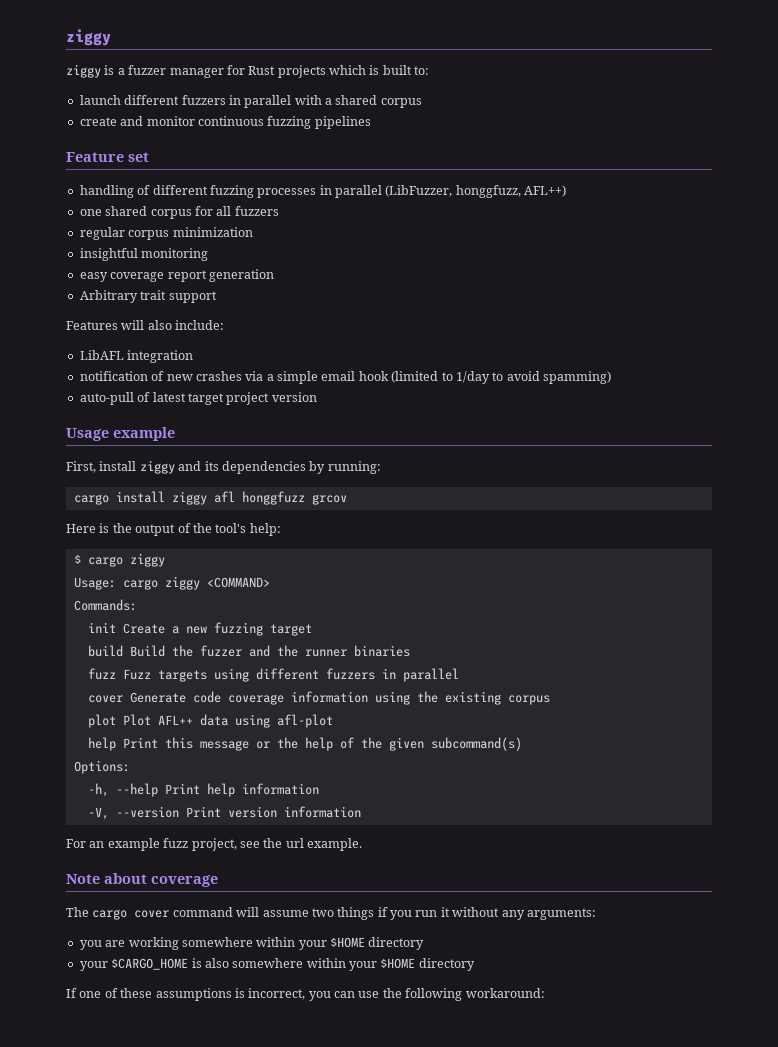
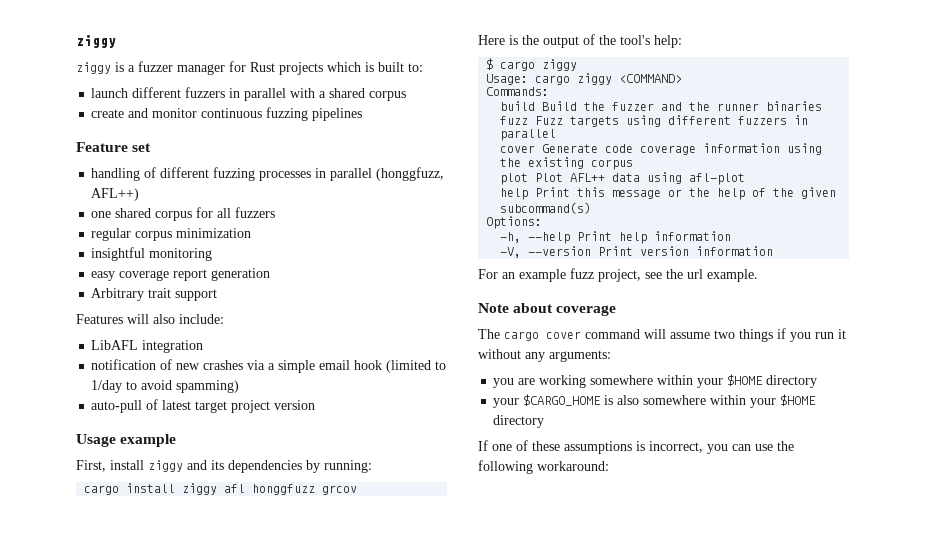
[385,185,521,198] (LibFuzzer, honggfuzz, -> [376,167,445,181] (honggfuzz,
[87,622,312,636] // init Create a new fuzzing target -> (550, 91) none

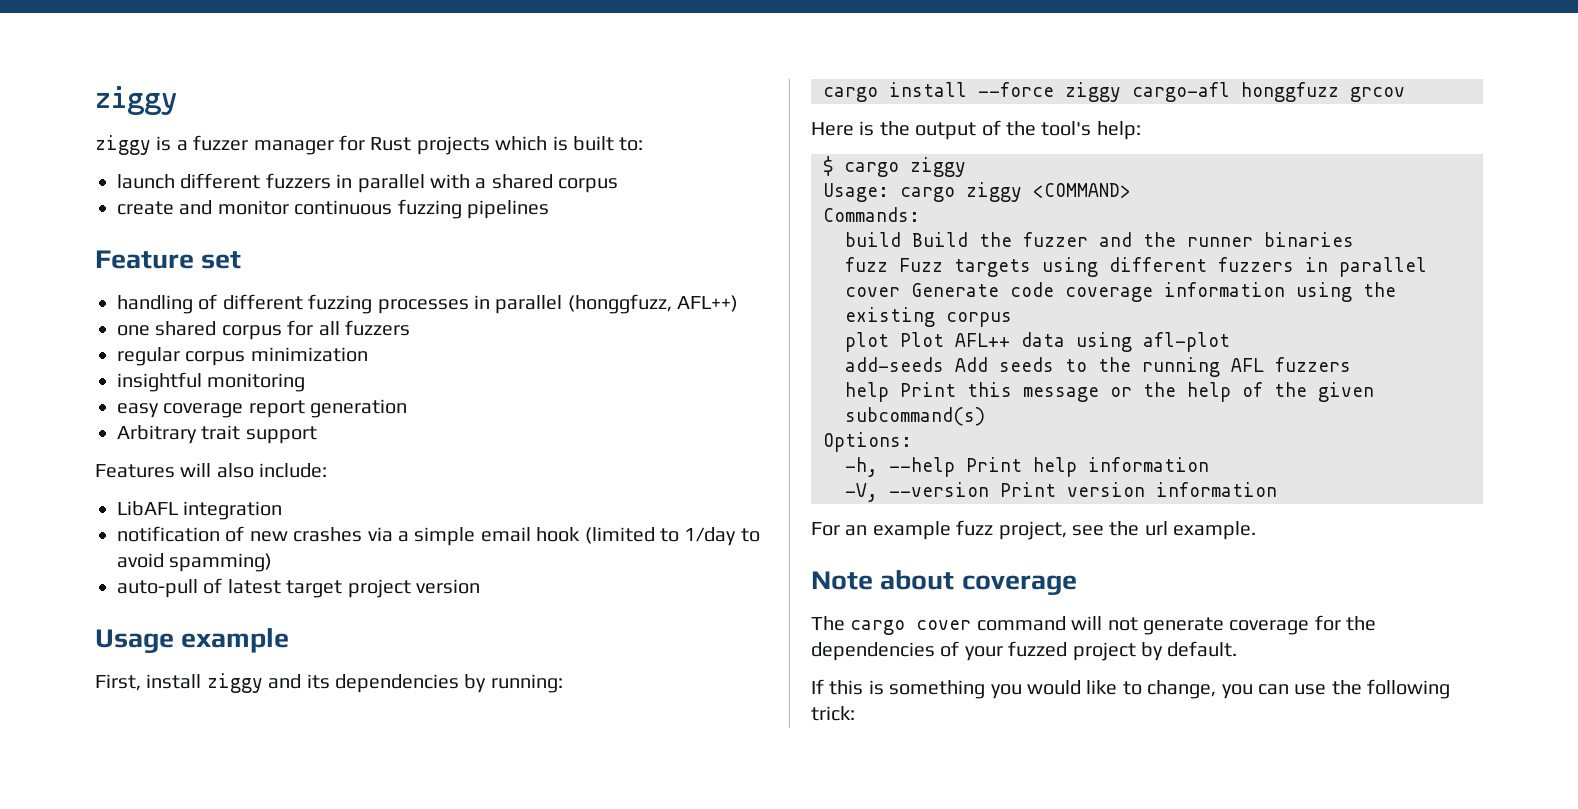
[182,483,246,495] ziggy afl -> [978,82,1230,102] --force ziggy cargo-afl
(746, 179) none -> [845,357,1351,377] // add-seeds Add seeds to the running AFL fuzzers
[670,328,846,342] [478,349,611,362] [493,374,818,388] [493,394,817,408] [493,415,545,428] [478,440,703,454] assume two things if you run it without any arguments: // you are working somewhere within your $HOME directory // your $CARGO_HOME is also somewhere within your $HOME directory // If one of these assumptions is incorrect, -> [1107,615,1377,635] [811,641,1238,661] [811,679,1217,699] not generate coverage for the dependencies of your fuzzed project by default. // If this is something you would like to change,
[537,461,609,471] workaround: -> [811,706,855,721] trick:

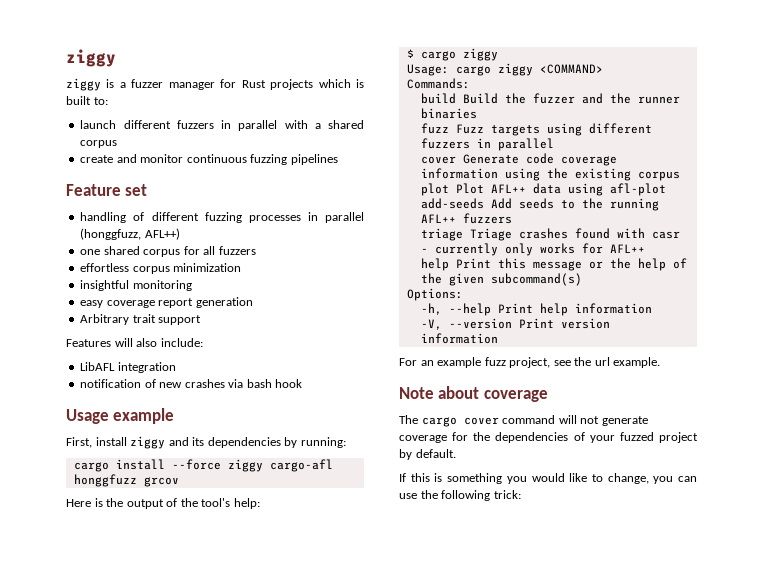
[117,347,180,366] regular -> [80,263,130,272] effortless
[398,527,760,546] [117,553,273,572] [117,578,480,598] a simple email hook (limited to 1/day to avoid spamming) // auto-pull of latest target project version -> [246,379,303,388] bash hook
[1231,357,1351,372] AFL fuzzers -> [420,213,512,224] [420,228,680,241] [420,243,645,256] AFL++ fuzzers // triage Triage crashes found with casr - currently only works for AFL++

